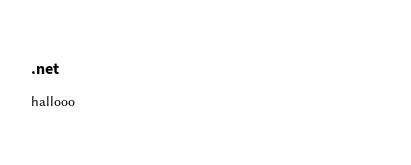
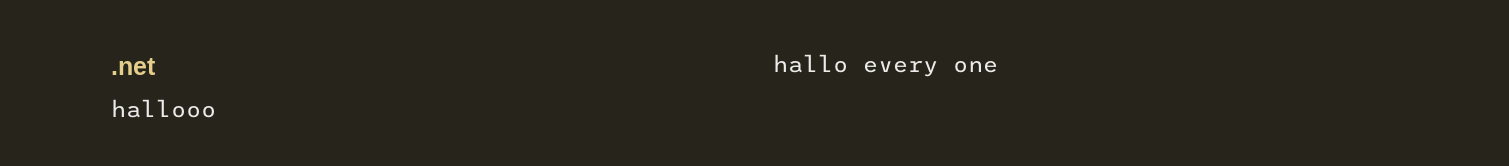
(75, 101) none -> [773,54,998,77] // hallo every one

